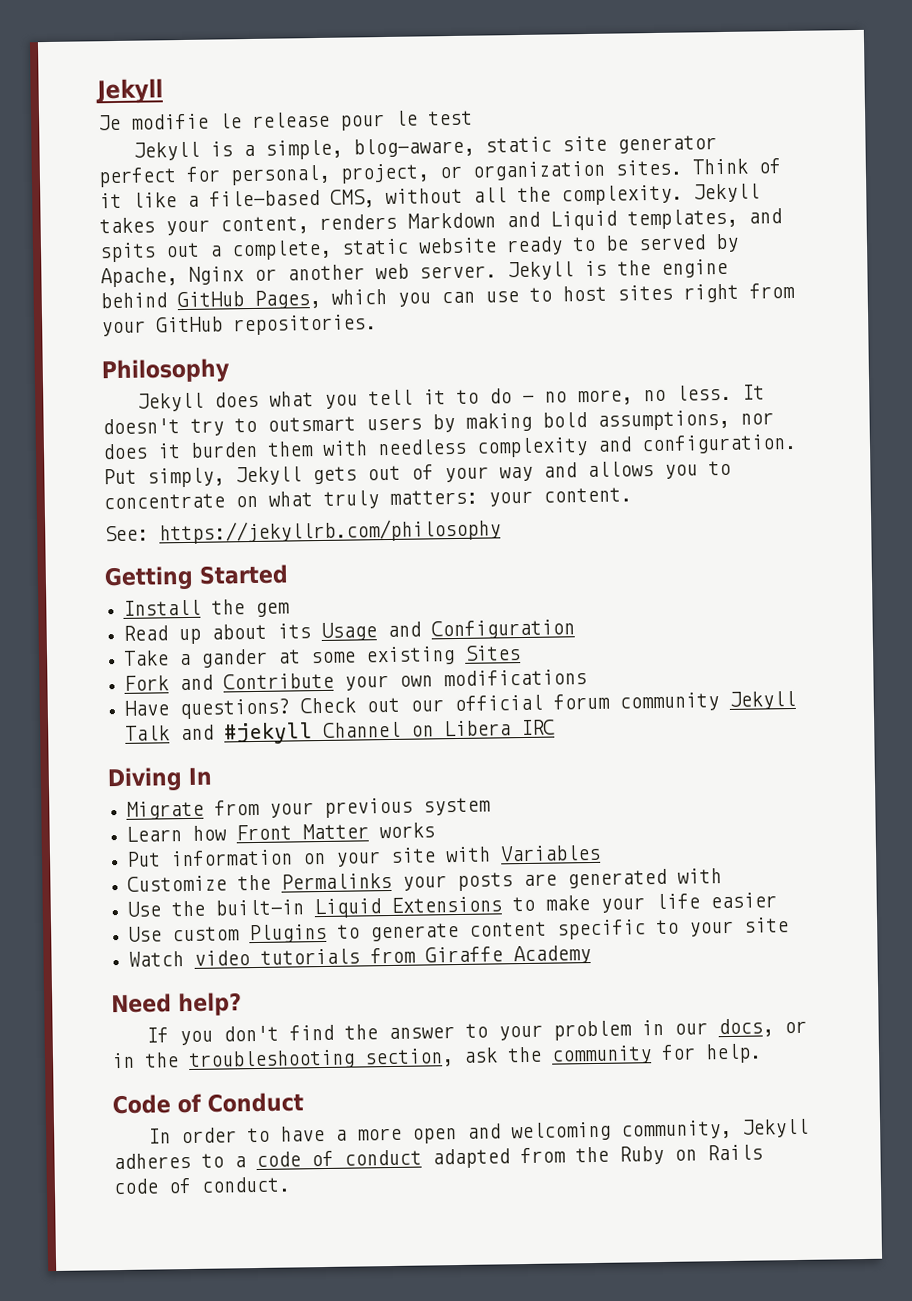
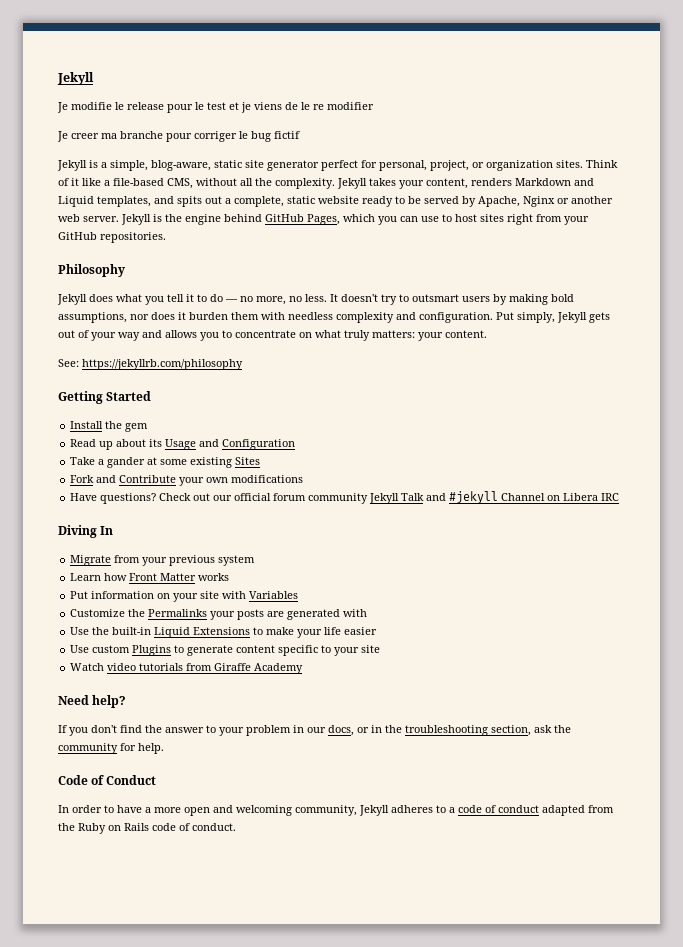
(473, 118) none -> [229,102,374,113] [57,131,300,142] et je viens de le re modifier // Je creer ma branche pour corriger le bug fictif

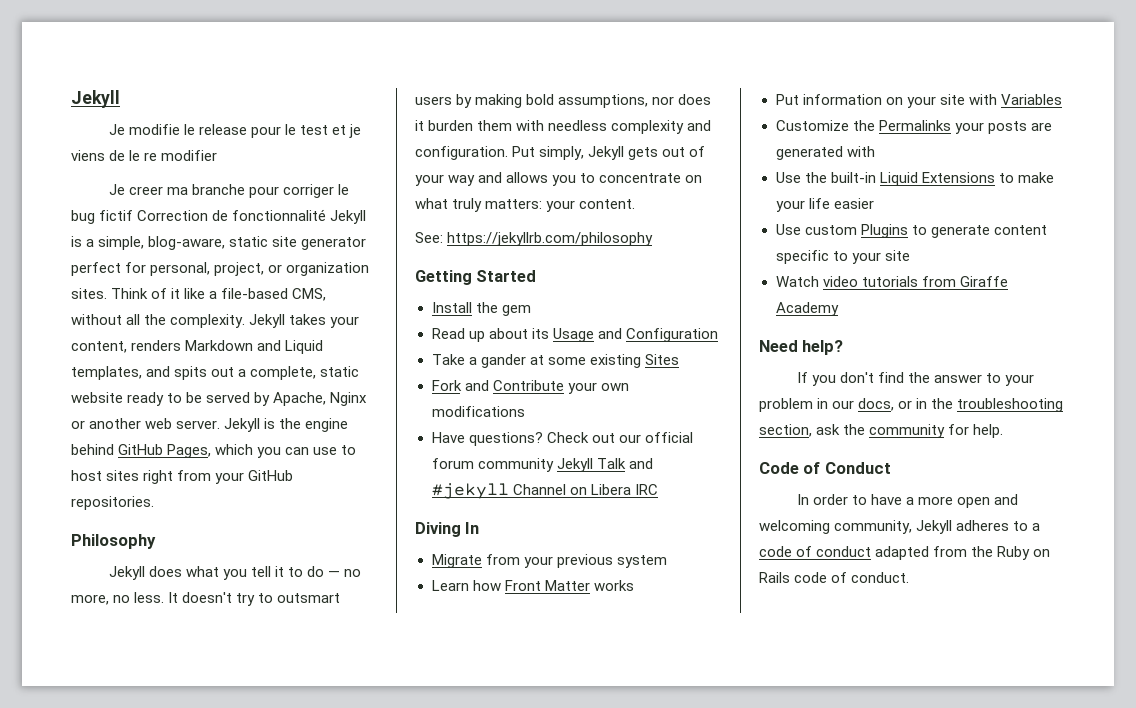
(300, 135) // -> [137,209,327,221] Correction de fonctionnalité

